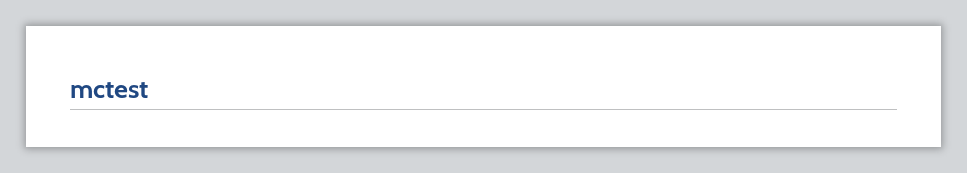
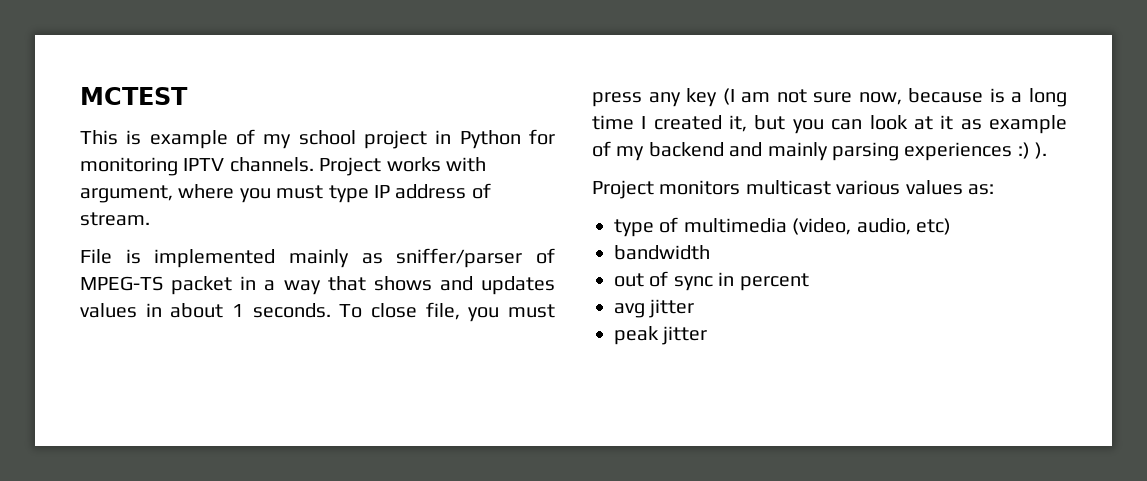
[70,82,148,98] mctest -> [80,87,188,105] [80,129,555,149] [80,157,486,176] [80,183,491,203] [80,212,150,226] [80,248,555,268] [80,276,555,295] [80,302,555,322] [592,88,1068,107] [592,115,1067,134] [592,141,1048,161] [592,180,994,199] [614,217,951,237] [614,245,710,260] [614,271,809,291] [614,299,695,318] [614,326,708,345] MCTEST // This is example of my school project in Python for monitoring IPTV channels. Project works with argument, where you must type IP address of stream. // File is implemented mainly as sniffer/parser of MPEG-TS packet in a way that shows and updates values in about 1 seconds. To close file, you must press any key (I am not sure now, because is a long time I created it, but you can look at it as example of my backend and mainly parsing experiences :) ). // Project monitors multicast various values as: // type of multimedia (video, audio, etc) // bandwidth // out of sync in percent // avg jitter // peak jitter

